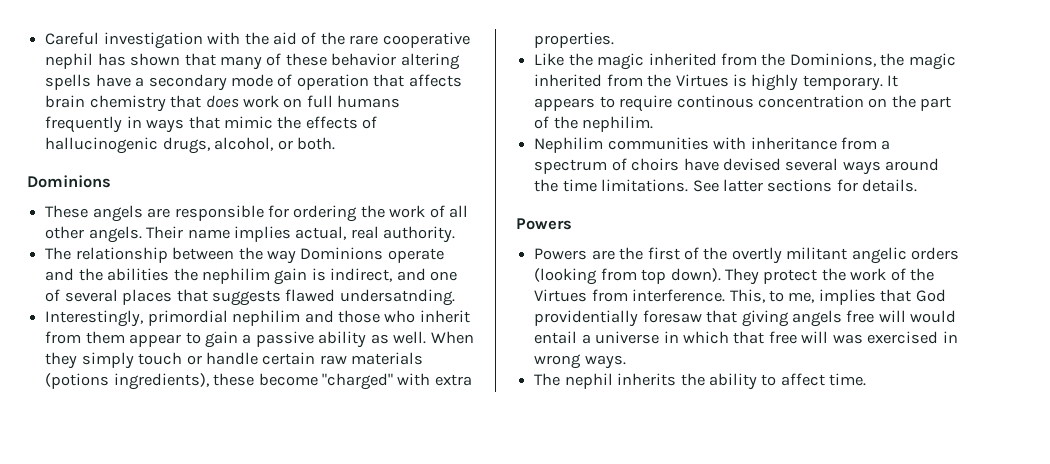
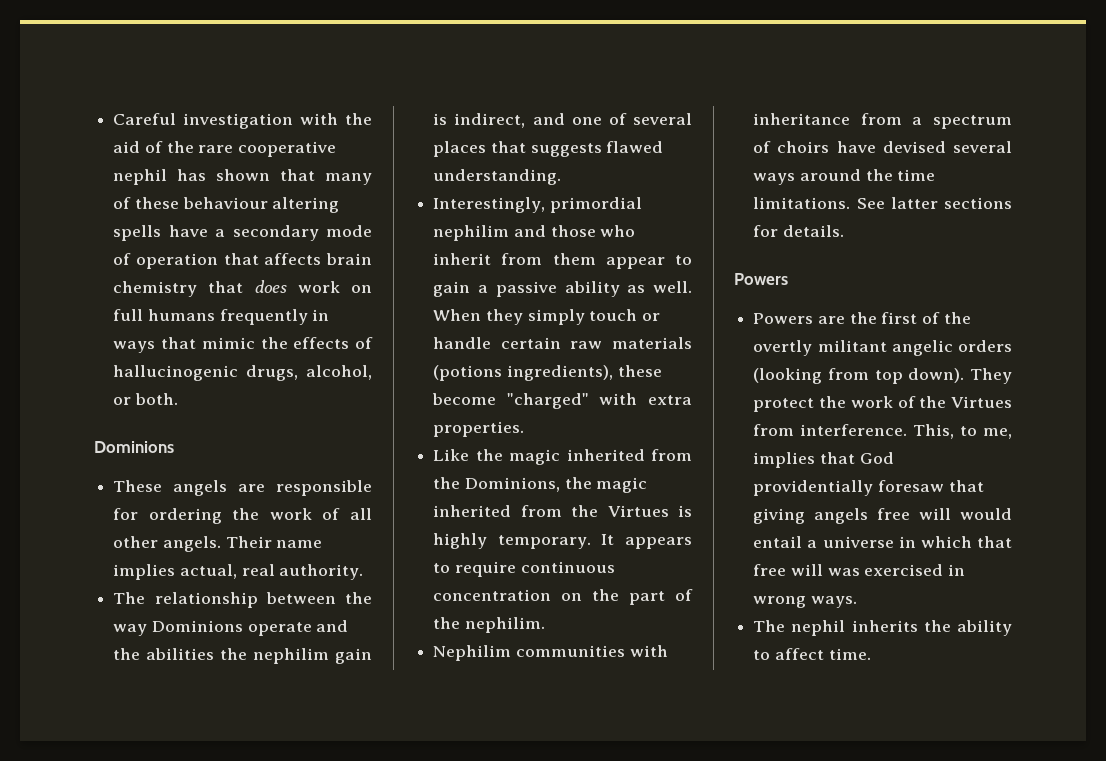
[331,53,397,66] behavior -> [182,197,268,209] behaviour
[339,289,455,306] undersatnding. -> [433,169,562,185] understanding.
[676,95,754,108] continous -> [520,561,615,573] continuous

